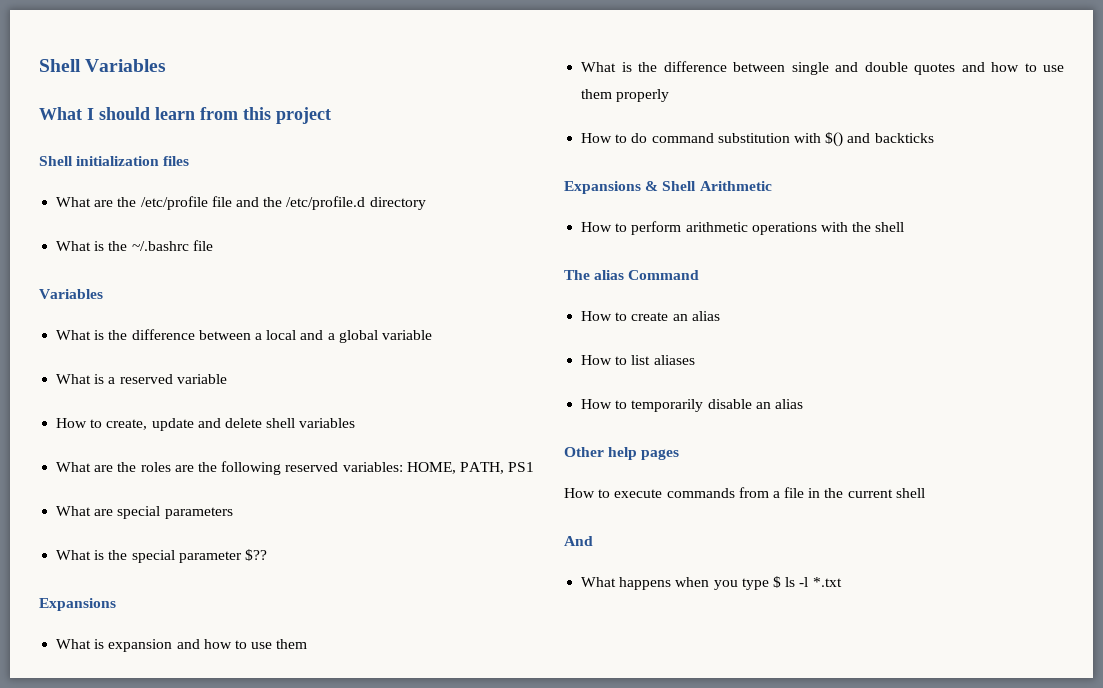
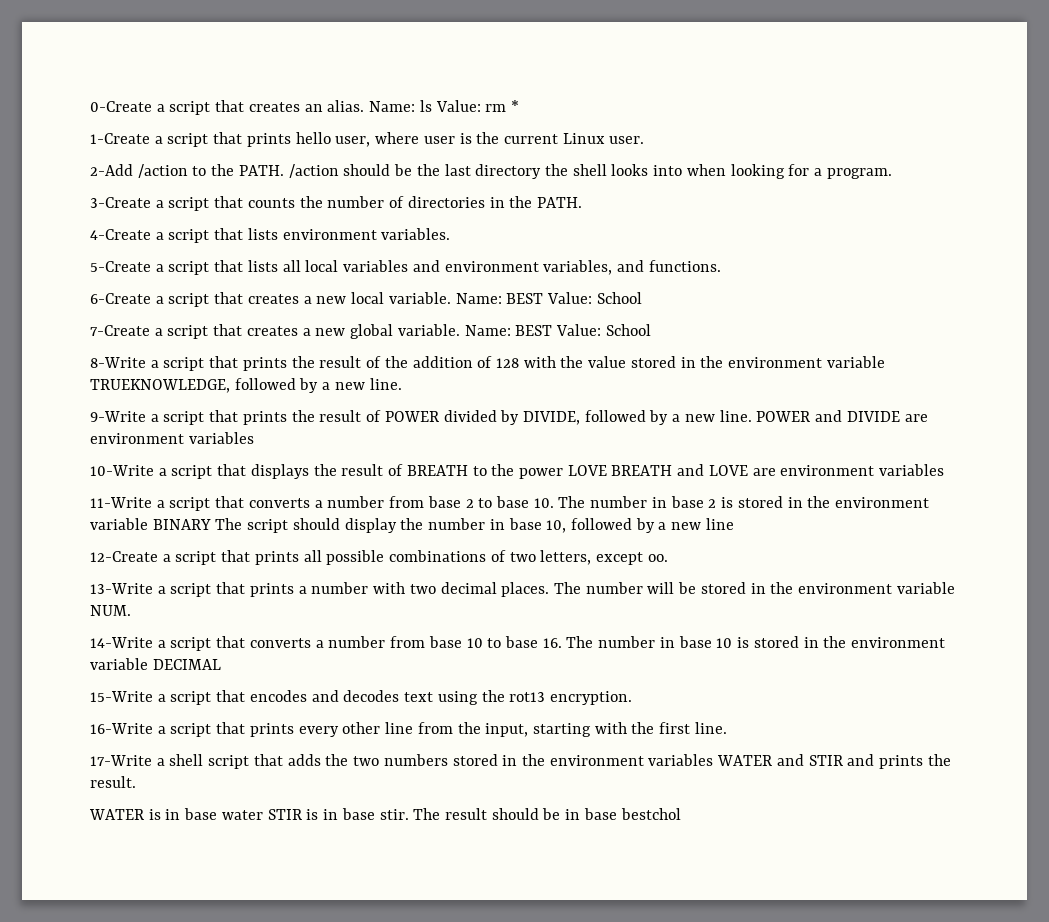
[39,59,167,72] [39,107,331,124] [39,156,190,166] [56,196,426,210] [56,240,213,251] [39,289,103,299] [56,329,432,343] [56,374,227,384] [56,418,356,431] [56,461,535,475] [56,506,233,519] [56,549,267,563] [39,598,116,611] [56,639,308,652] [581,61,1064,75] [581,89,670,102] [581,132,934,147] [564,181,772,194] [581,221,905,235] [564,270,700,280] [581,311,720,321] [581,355,695,365] [581,399,803,412] [564,447,680,460] [564,487,925,498] [564,536,593,546] [581,576,842,590] Shell Variables // What I should learn from this project // Shell initialization files // What are the /etc/profile file and the /etc/profile.d directory // What is the ~/.bashrc file // Variables // What is the difference between a local and a global variable // What is a reserved variable // How to create, update and delete shell variables // What are the roles are the following reserved variables: HOME, PATH, PS1 // What are special parameters // What is the special parameter $?? // Expansions // What is expansion and how to use them // What is the difference between single and double quotes and how to use them properly // How to do command substitution with $() and backticks // Expansions & Shell Arithmetic // How to perform arithmetic operations with the shell // The alias Command // How to create an alias // How to list aliases // How to temporarily disable an alias // Other help pages // How to execute commands from a file in the current shell // And // What happens when you type $ ls -l *.txt -> [90,100,519,115] [90,132,645,147] [90,164,892,179] [90,196,582,211] [90,228,451,243] [90,260,721,275] [90,292,642,307] [90,324,651,339] [90,356,885,371] [90,378,402,393] [90,410,928,425] [90,432,254,444] [90,464,945,479] [90,496,929,511] [90,518,734,533] [90,550,668,565] [90,582,955,597] [90,605,131,616] [90,636,945,651] [90,658,221,670] [90,690,632,705] [90,722,727,737] [90,754,951,769] [90,776,136,788] [89,808,681,820] 0-Create a script that creates an alias. Name: ls Value: rm * // 1-Create a script that prints hello user, where user is the current Linux user. // 2-Add /action to the PATH. /action should be the last directory the shell looks into when looking for a program. // 3-Create a script that counts the number of directories in the PATH. // 4-Create a script that lists environment variables. // 5-Create a script that lists all local variables and environment variables, and functions. // 6-Create a script that creates a new local variable. Name: BEST Value: School // 7-Create a script that creates a new global variable. Name: BEST Value: School // 8-Write a script that prints the result of the addition of 128 with the value stored in the environment variable TRUEKNOWLEDGE, followed by a new line. // 9-Write a script that prints the result of POWER divided by DIVIDE, followed by a new line. POWER and DIVIDE are environment variables // 10-Write a script that displays the result of BREATH to the power LOVE BREATH and LOVE are environment variables // 11-Write a script that converts a number from base 2 to base 10. The number in base 2 is stored in the environment variable BINARY The script should display the number in base 10, followed by a new line // 12-Create a script that prints all possible combinations of two letters, except oo. // 13-Write a script that prints a number with two decimal places. The number will be stored in the environment variable NUM. // 14-Write a script that converts a number from base 10 to base 16. The number in base 10 is stored in the environment variable DECIMAL // 15-Write a script that encodes and decodes text using the rot13 encryption. // 16-Write a script that prints every other line from the input, starting with the first line. // 17-Write a shell script that adds the two numbers stored in the environment variables WATER and STIR and prints the result. // WATER is in base water STIR is in base stir. The result should be in base bestchol

